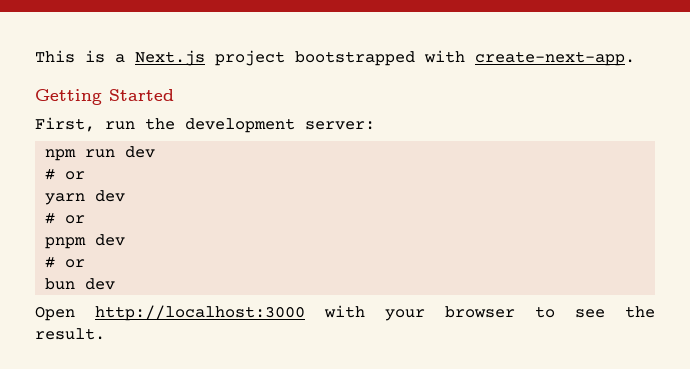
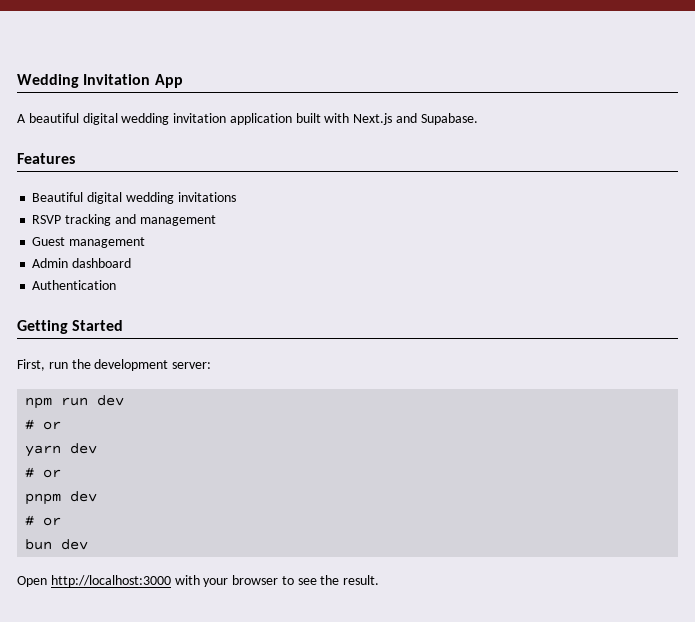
[35,50,635,66] This is a Next.js project bootstrapped with create-next-app. -> [17,74,183,88] [17,113,478,125] [17,153,75,164] [32,192,236,204] [32,214,216,226] [32,237,146,248] [32,258,132,268] [32,280,117,290] Wedding Invitation App // A beautiful digital wedding invitation application built with Next.js and Supabase. // Features // Beautiful digital wedding invitations // RSVP tracking and management // Guest management // Admin dashboard // Authentication

